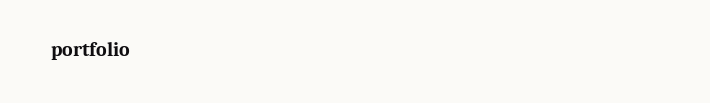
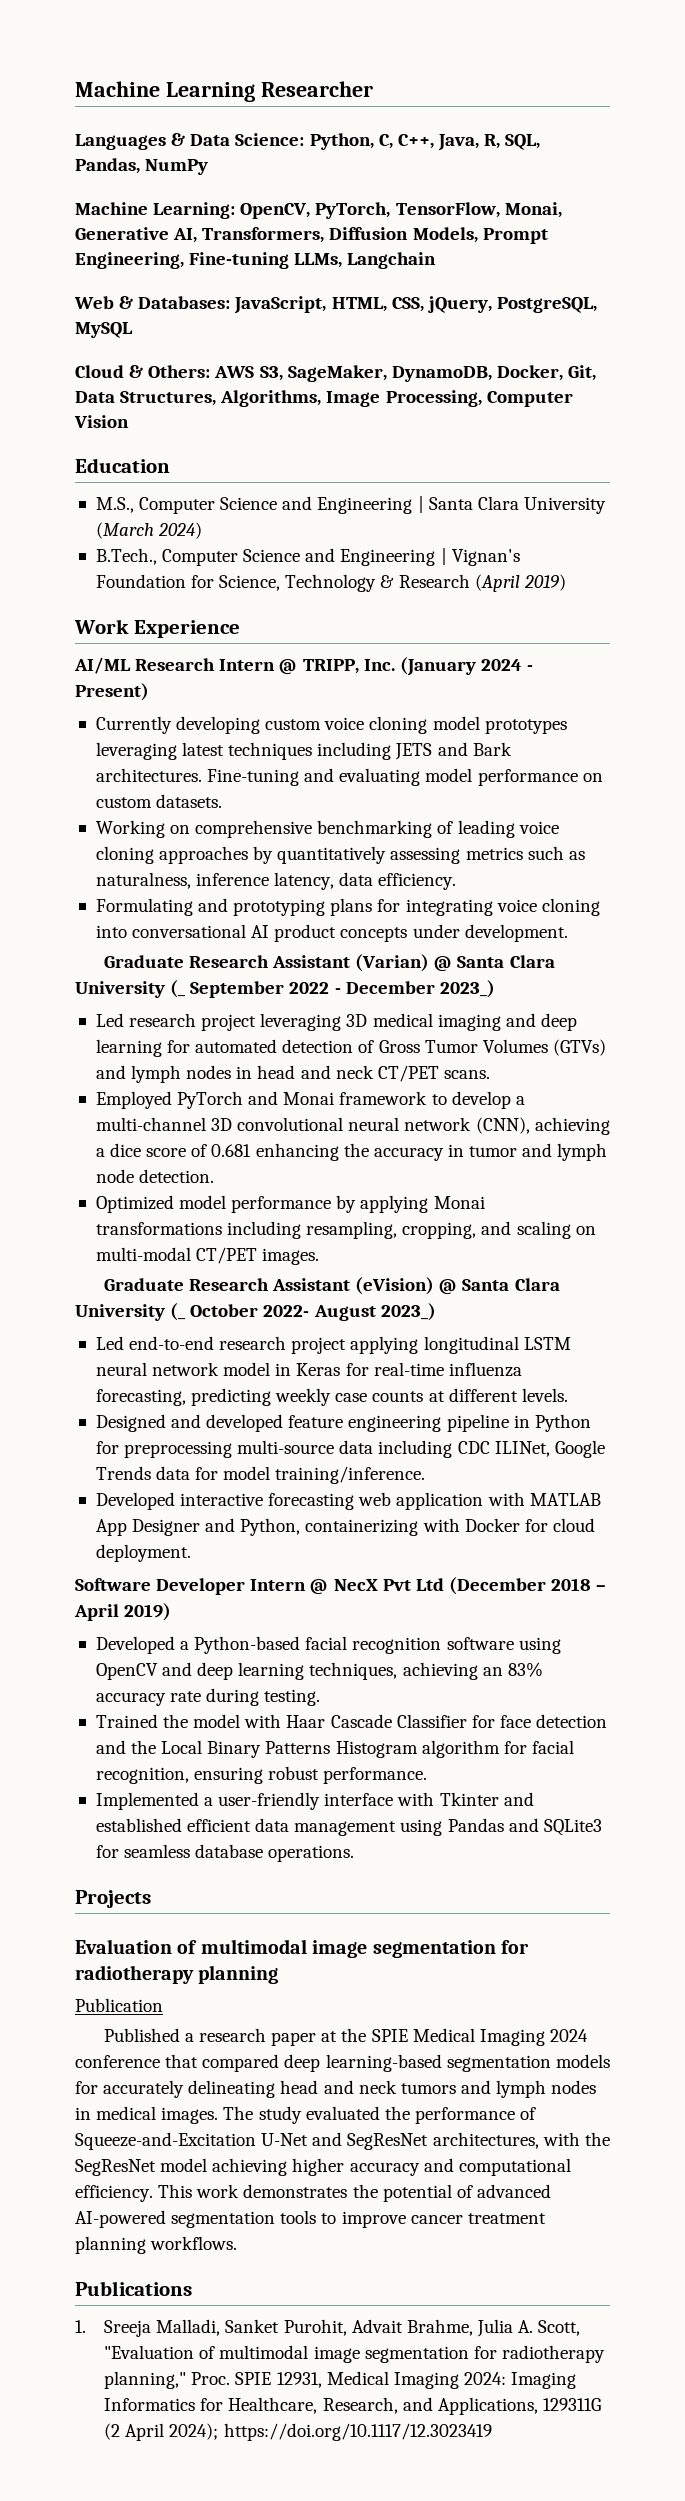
[51,41,130,60] portfolio -> [75,81,373,102] [75,133,541,151] [75,158,209,175] [75,202,562,219] [75,227,548,244] [75,252,437,269] [74,296,597,314] [75,322,133,338] [75,365,597,382] [75,390,573,407] [74,415,129,428] [75,458,170,473] [95,496,606,514] [95,522,203,539] [95,548,520,566] [95,574,566,592] [74,619,240,638] [74,657,534,676] [75,683,149,701] [95,716,567,734] [95,742,512,760] [95,768,603,786] [95,794,223,808] [95,820,559,838] [95,846,585,864] [95,872,457,890] [95,898,600,916] [95,924,568,942] [103,954,555,972] [75,980,495,998] [95,1013,577,1031] [95,1039,606,1057] [95,1065,490,1083] [95,1091,525,1109] [95,1117,610,1135] [95,1143,608,1161] [95,1169,215,1183] [95,1195,485,1213] [95,1221,596,1239] [95,1247,320,1265] [103,1277,560,1295] [75,1303,436,1321] [95,1336,571,1354] [95,1362,522,1377] [95,1388,568,1406] [95,1414,591,1432] [95,1440,605,1458] [95,1466,426,1484] [95,1492,601,1510] [95,1518,595,1536] [95,1544,191,1562] [75,1577,607,1595] [74,1603,172,1621] [95,1636,561,1654] [95,1662,543,1680] [95,1688,321,1706] [95,1714,608,1728] [95,1740,574,1758] [95,1766,428,1784] [95,1792,534,1810] [95,1818,602,1836] [95,1844,355,1862] [75,1890,151,1908] [75,1939,529,1958] [75,1965,279,1984] [75,1998,163,2012] [103,2028,588,2046] [75,2054,610,2072] [75,2080,597,2098] [75,2106,537,2124] [75,2132,610,2150] [75,2158,571,2176] [75,2184,551,2202] [75,2210,546,2228] [75,2236,238,2254] [75,2281,192,2296] [75,2319,581,2337] [104,2345,605,2363] [104,2371,577,2389] [104,2397,601,2415] [104,2423,492,2441] Machine Learning Researcher // Languages & Data Science: Python, C, C++, Java, R, SQL, Pandas, NumPy // Machine Learning: OpenCV, PyTorch, TensorFlow, Monai, Generative AI, Transformers, Diffusion Models, Prompt Engineering, Fine-tuning LLMs, Langchain // Web & Databases: JavaScript, HTML, CSS, jQuery, PostgreSQL, MySQL // Cloud & Others: AWS S3, SageMaker, DynamoDB, Docker, Git, Data Structures, Algorithms, Image Processing, Computer Vision // Education // M.S., Computer Science and Engineering | Santa Clara University (March 2024) // B.Tech., Computer Science and Engineering | Vignan's Foundation for Science, Technology & Research (April 2019) // Work Experience // AI/ML Research Intern @ TRIPP, Inc. (January 2024 - Present) // Currently developing custom voice cloning model prototypes leveraging latest techniques including JETS and Bark architectures. Fine-tuning and evaluating model performance on custom datasets. // Working on comprehensive benchmarking of leading voice cloning approaches by quantitatively assessing metrics such as naturalness, inference latency, data efficiency. // Formulating and prototyping plans for integrating voice cloning into conversational AI product concepts under development. // Graduate Research Assistant (Varian) @ Santa Clara University (_ September 2022 - December 2023_) // Led research project leveraging 3D medical imaging and deep learning for automated detection of Gross Tumor Volumes (GTVs) and lymph nodes in head and neck CT/PET scans. // Employed PyTorch and Monai framework to develop a multi-channel 3D convolutional neural network (CNN), achieving a dice score of 0.681 enhancing the accuracy in tumor and lymph node detection. // Optimized model performance by applying Monai transformations including resampling, cropping, and scaling on multi-modal CT/PET images. // Graduate Research Assistant (eVision) @ Santa Clara University (_ October 2022- August 2023_) // Led end-to-end research project applying longitudinal LSTM neural network model in Keras for real-time influenza forecasting, predicting weekly case counts at different levels. // Designed and developed feature engineering pipeline in Python for preprocessing multi-source data including CDC ILINet, Google Trends data for model training/inference. // Developed interactive forecasting web application with MATLAB App Designer and Python, containerizing with Docker for cloud deployment. // Software Developer Intern @ NecX Pvt Ltd (December 2018 – April 2019) // Developed a Python-based facial recognition software using OpenCV and deep learning techniques, achieving an 83% accuracy rate during testing. // Trained the model with Haar Cascade Classifier for face detection and the Local Binary Patterns Histogram algorithm for facial recognition, ensuring robust performance. // Implemented a user-friendly interface with Tkinter and established efficient data management using Pandas and SQLite3 for seamless database operations. // Projects // Evaluation of multimodal image segmentation for radiotherapy planning // Publication // Published a research paper at the SPIE Medical Imaging 2024 conference that compared deep learning-based segmentation models for accurately delineating head and neck tumors and lymph nodes in medical images. The study evaluated the performance of Squeeze-and-Excitation U-Net and SegResNet architectures, with the SegResNet model achieving higher accuracy and computational efficiency. This work demonstrates the potential of advanced AI-powered segmentation tools to improve cancer treatment planning workflows. // Publications // 1. Sreeja Malladi, Sanket Purohit, Advait Brahme, Julia A. Scott, "Evaluation of multimodal image segmentation for radiotherapy planning," Proc. SPIE 12931, Medical Imaging 2024: Imaging Informatics for Healthcare, Research, and Applications, 129311G (2 April 2024); https://doi.org/10.1117/12.3023419

